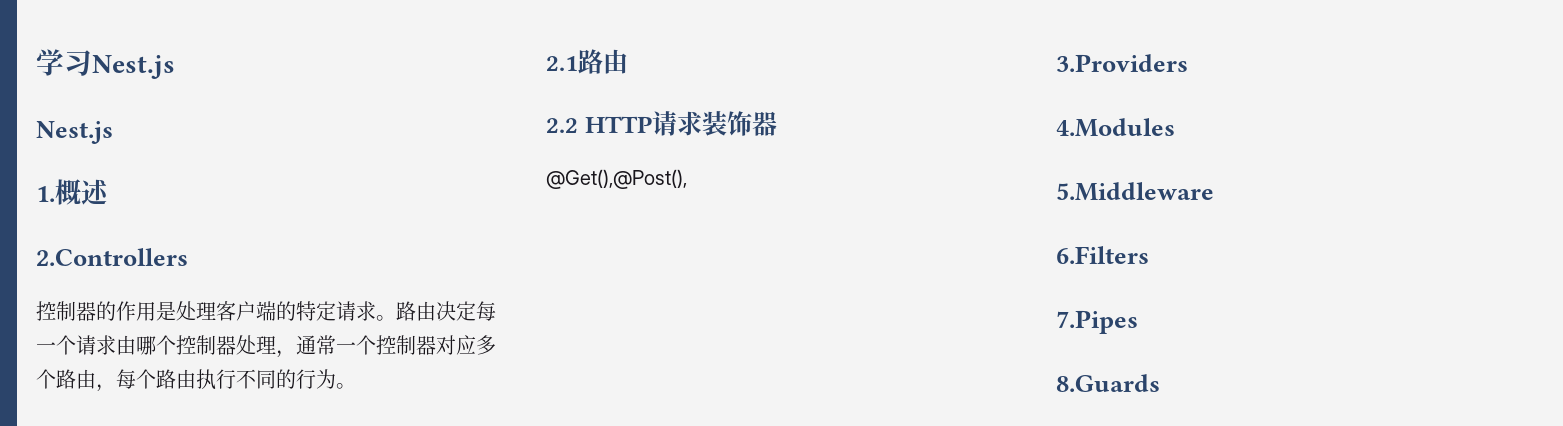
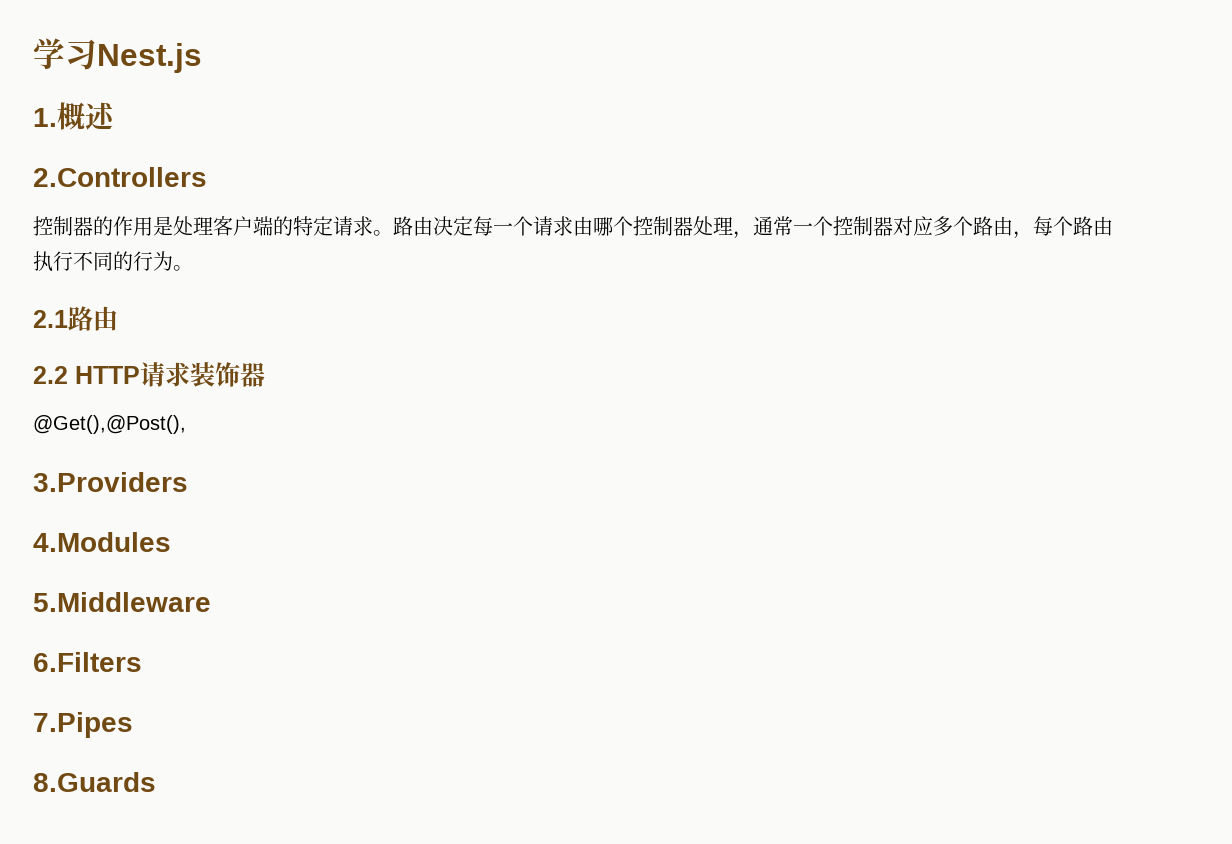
[36,121,113,144] // Nest.js -> (202, 58) none

